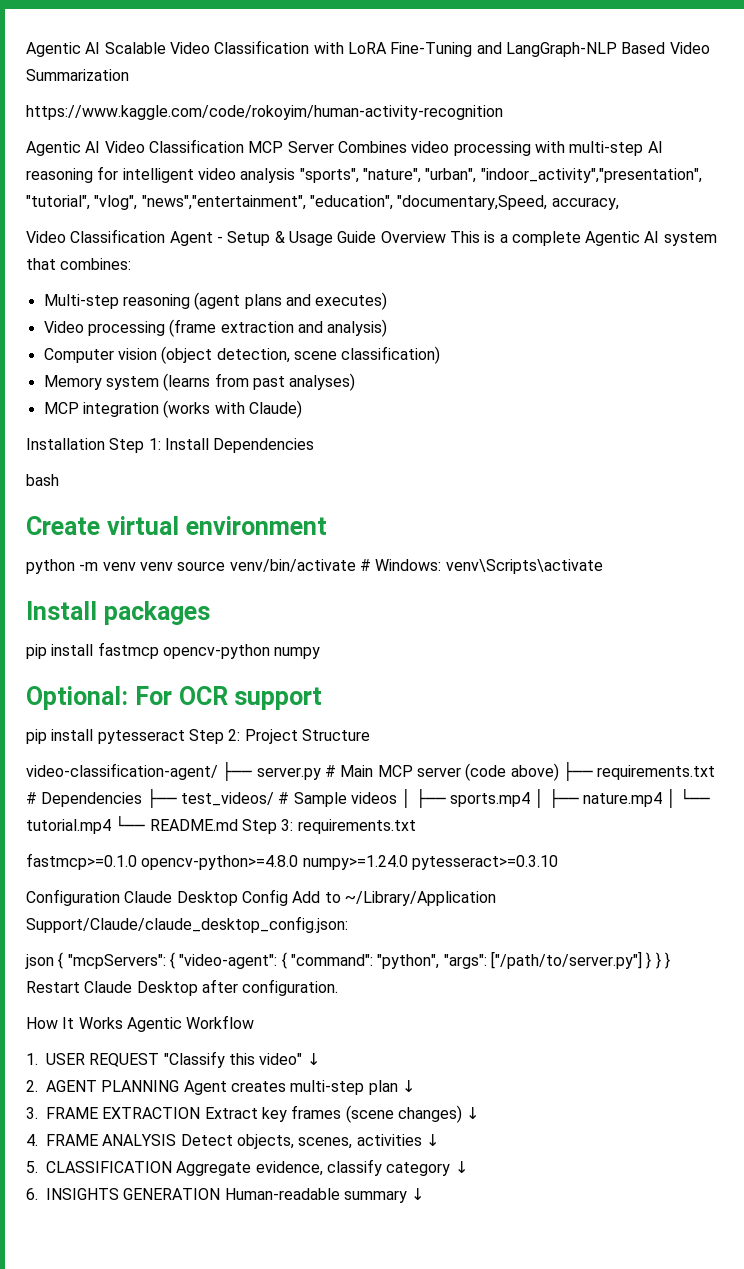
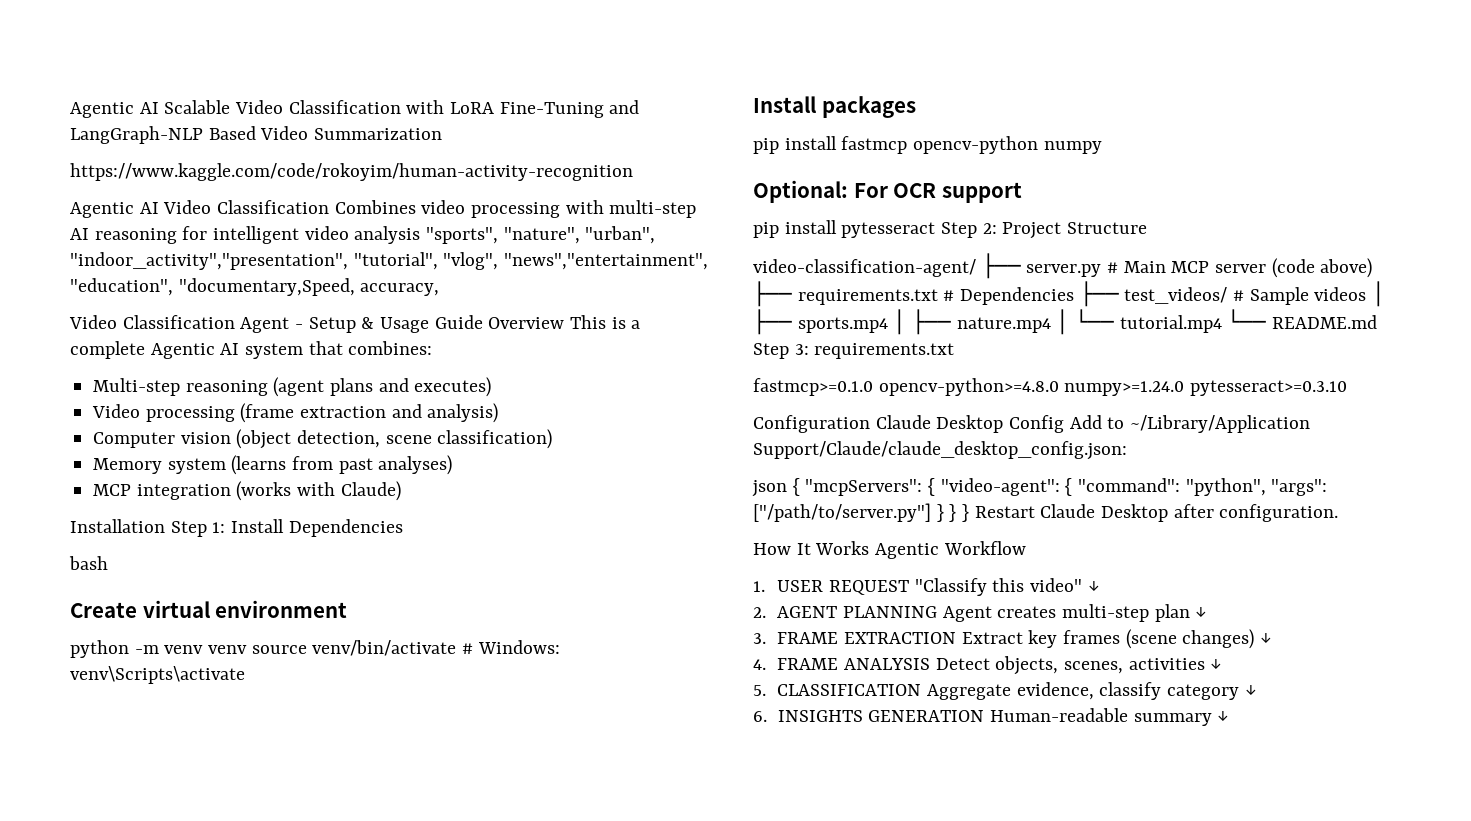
[248,141,334,153] MCP Server -> (330, 207) none

